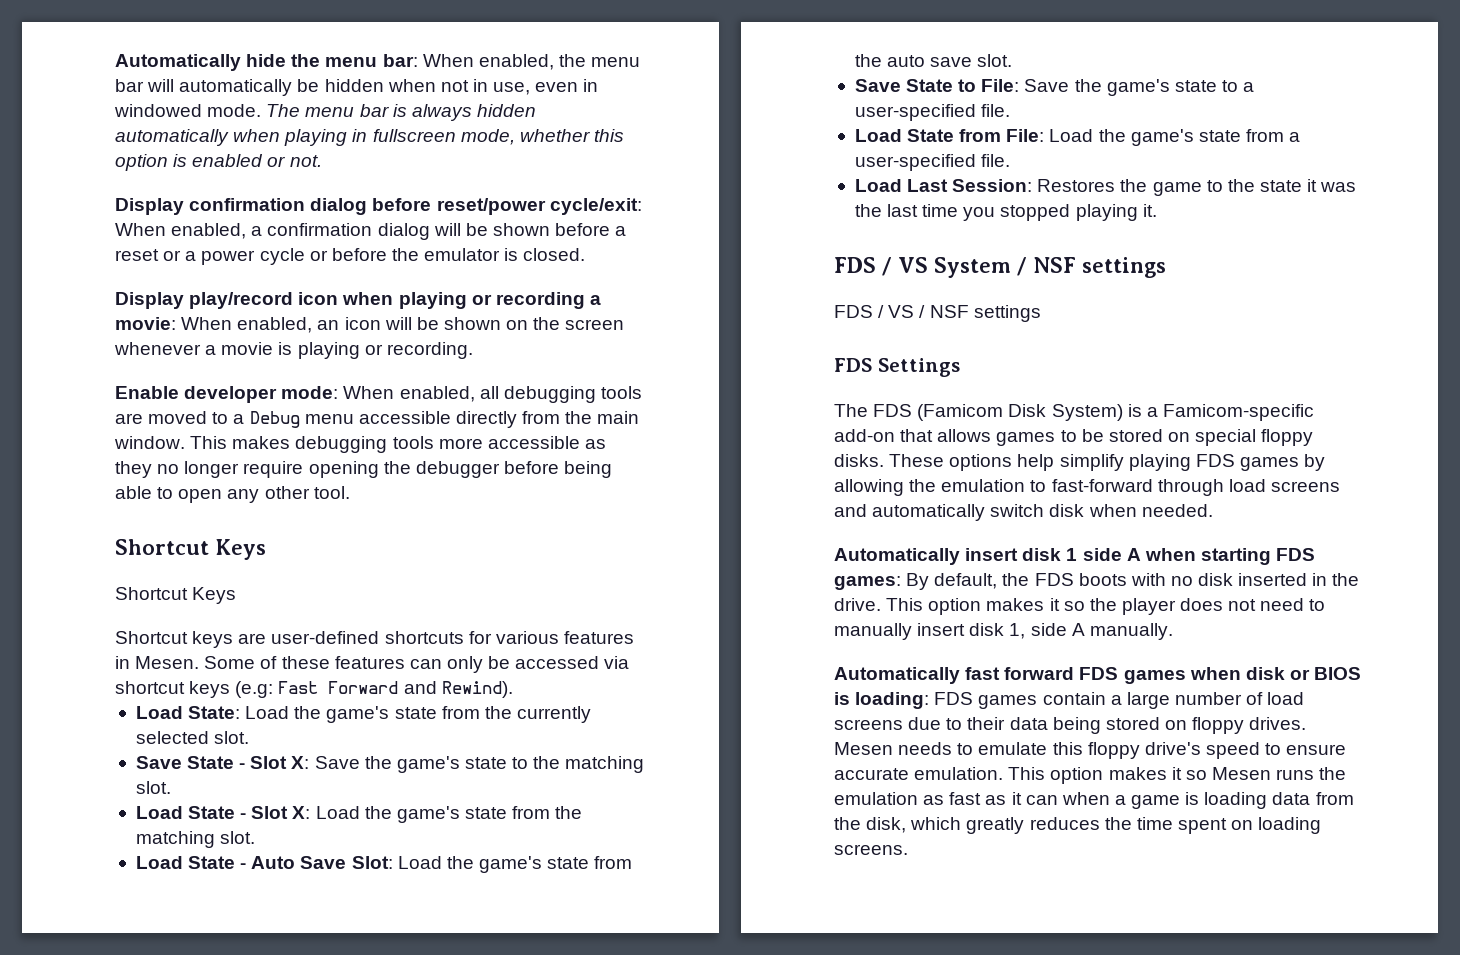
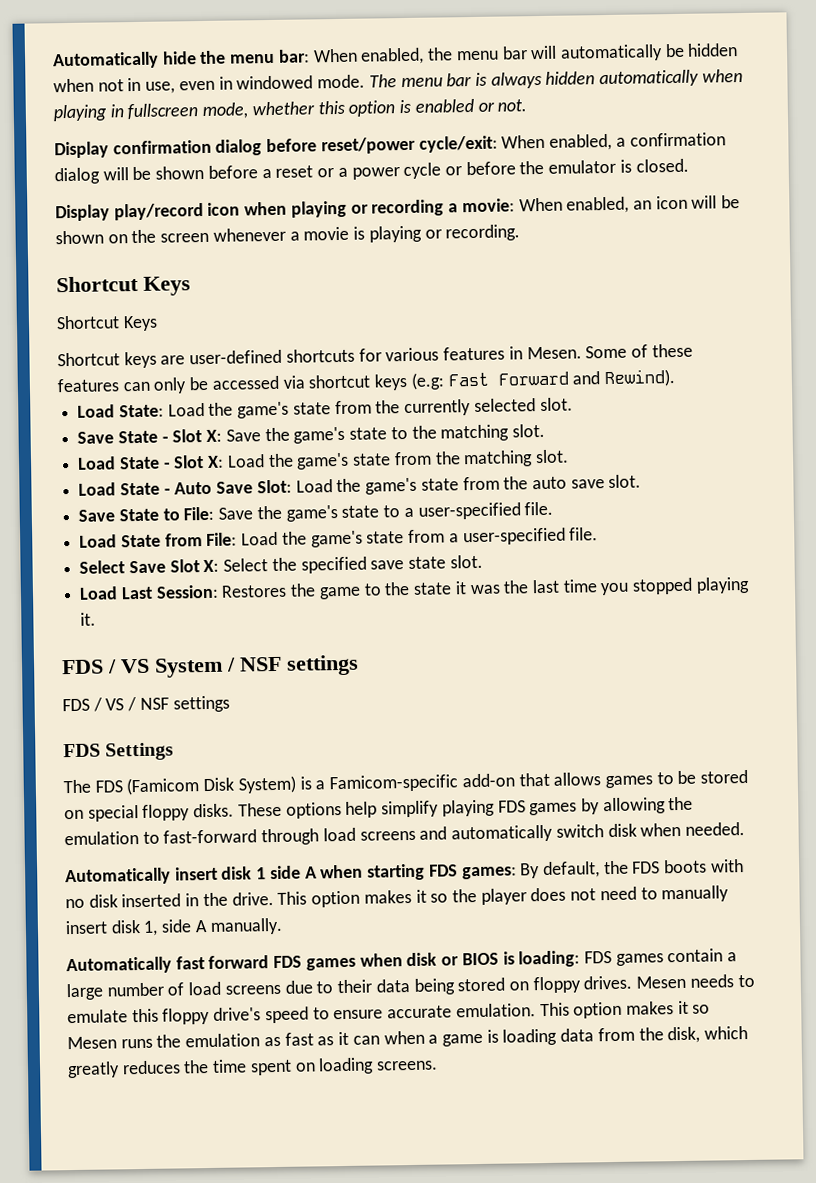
[115,386,642,403] [115,411,640,428] [114,436,606,453] [115,461,613,478] [115,486,350,503] // Enable developer mode: When enabled, all debugging tools are moved to a Debug menu accessible directly from the main window. This makes debugging tools more accessible as they no longer require opening the debugger before being able to open any other tool. -> (521, 233) none
(1011, 160) none -> [79,554,483,574] // Select Save Slot X: Select the specified save state slot.

